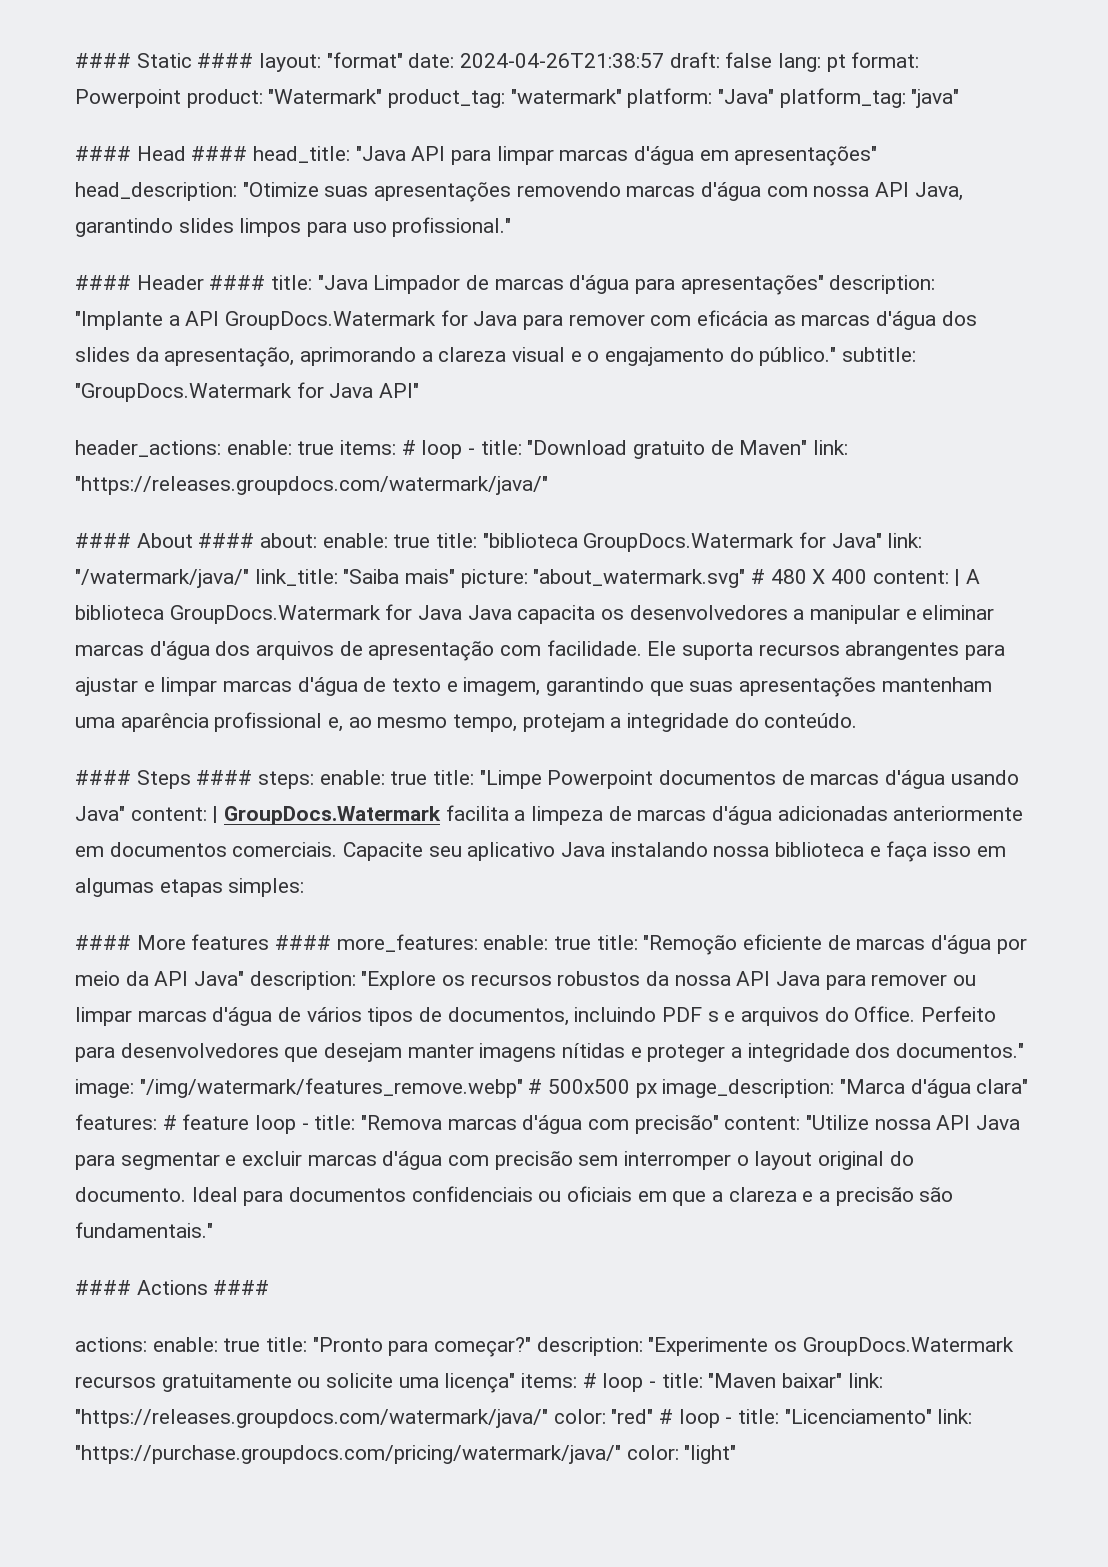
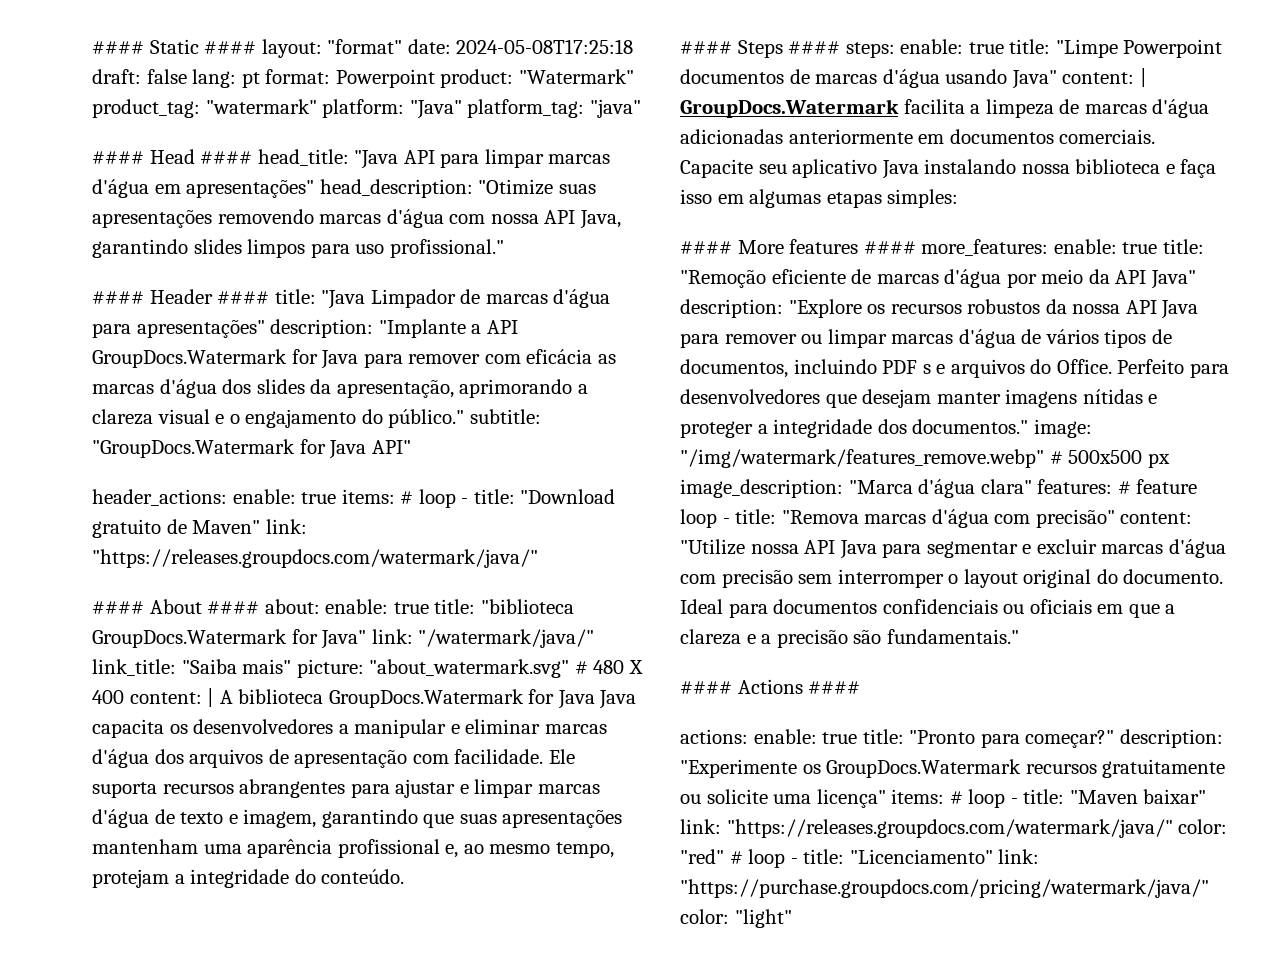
[460,53,665,68] 2024-04-26T21:38:57 -> [456,39,634,54] 2024-05-08T17:25:18

